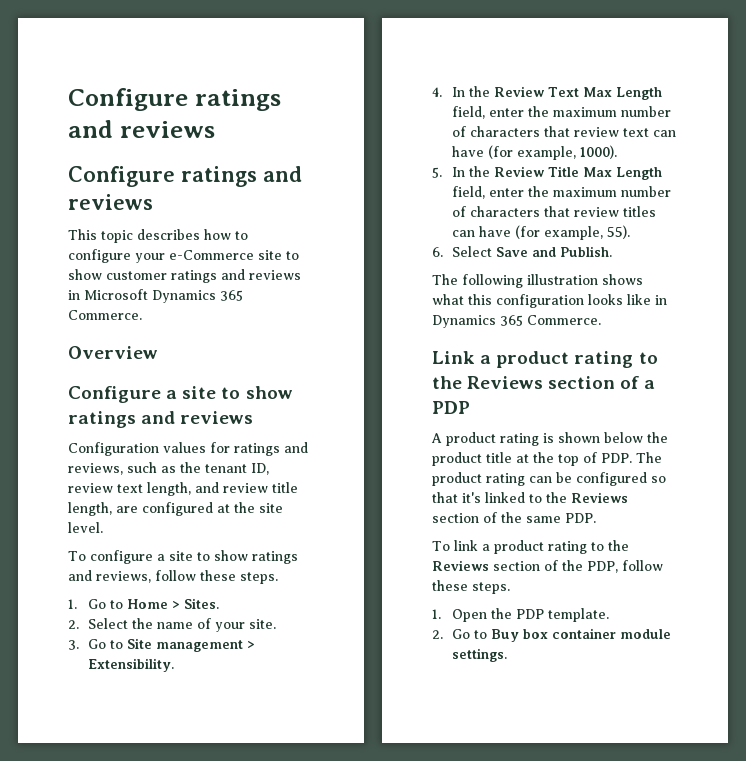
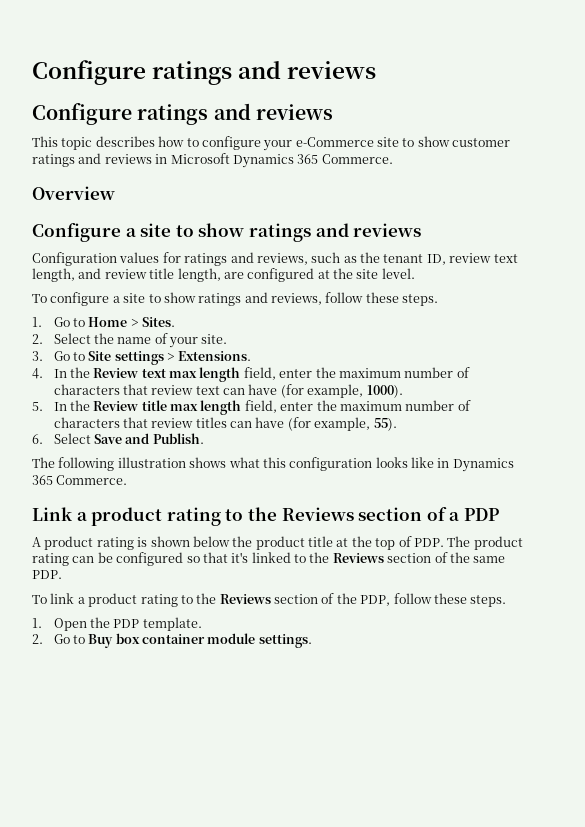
[156,640,256,652] [88,658,175,672] management > Extensibility. -> [114,351,252,365] settings > Extensions.
[548,87,663,100] Text Max Length -> [141,367,241,382] text max length
[548,166,663,180] Title Max Length -> [141,400,242,415] title max length

